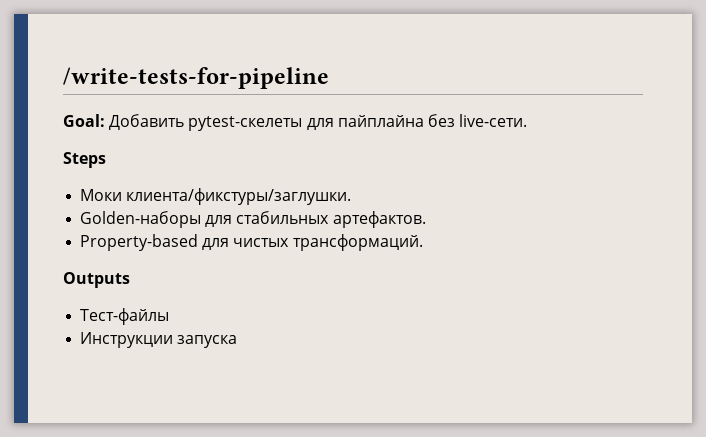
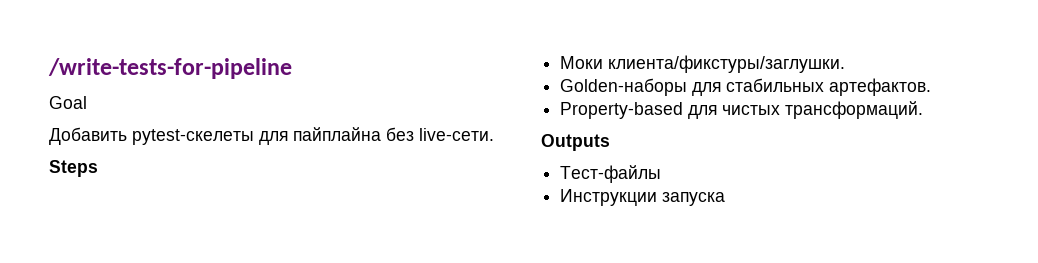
[63,114,105,127] Goal: -> [49,96,87,109] Goal //

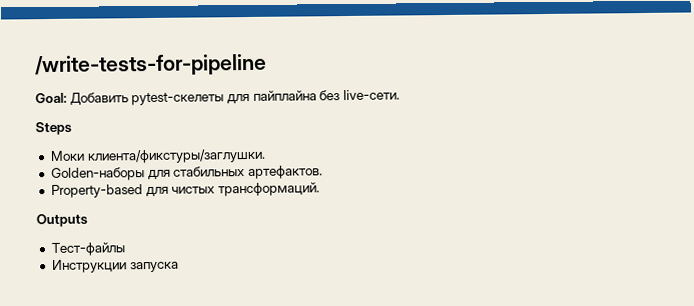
[49,96,87,109] Goal // -> [35,92,67,104] Goal:

